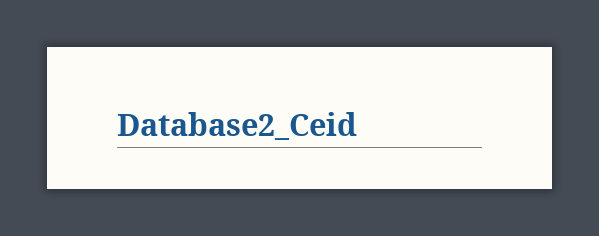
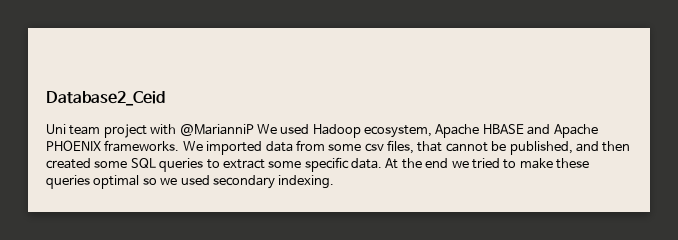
(357, 126) none -> [46,124,598,138] [46,140,631,155] [46,157,589,172] [46,175,335,189] // Uni team project with @MarianniP We used Hadoop ecosystem, Apache HBASE and Apache PHOENIX frameworks. We imported data from some csv files, that cannot be published, and then created some SQL queries to extract some specific data. At the end we tried to make these queries optimal so we used secondary indexing.

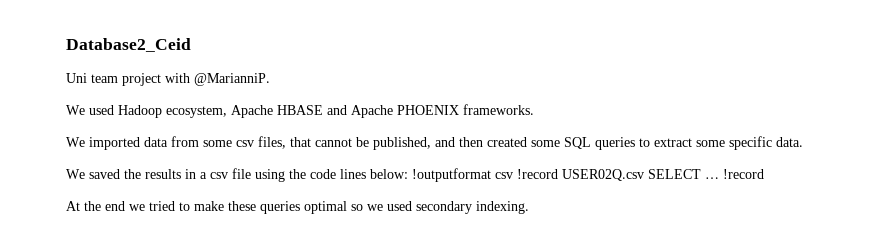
[179,124,254,136] @MarianniP -> [194,73,270,86] @MarianniP. //
(180, 146) none -> (534, 109) //
(382, 163) none -> [66,168,764,182] // We saved the results in a csv file using the code lines below: !outputformat csv !record USER02Q.csv SELECT … !record //

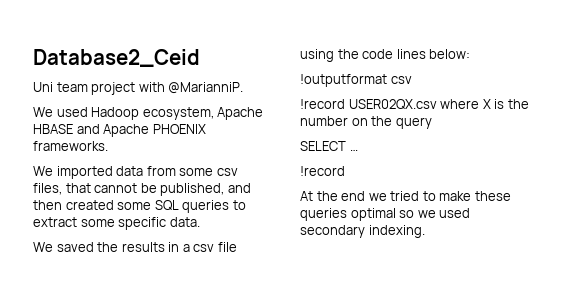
(408, 174) none -> (471, 54) //
[517,169,644,181] !record USER02Q.csv -> [300,99,529,110] [300,116,432,129] // !record USER02QX.csv where X is the number on the query //
(719, 178) none -> (358, 150) //

